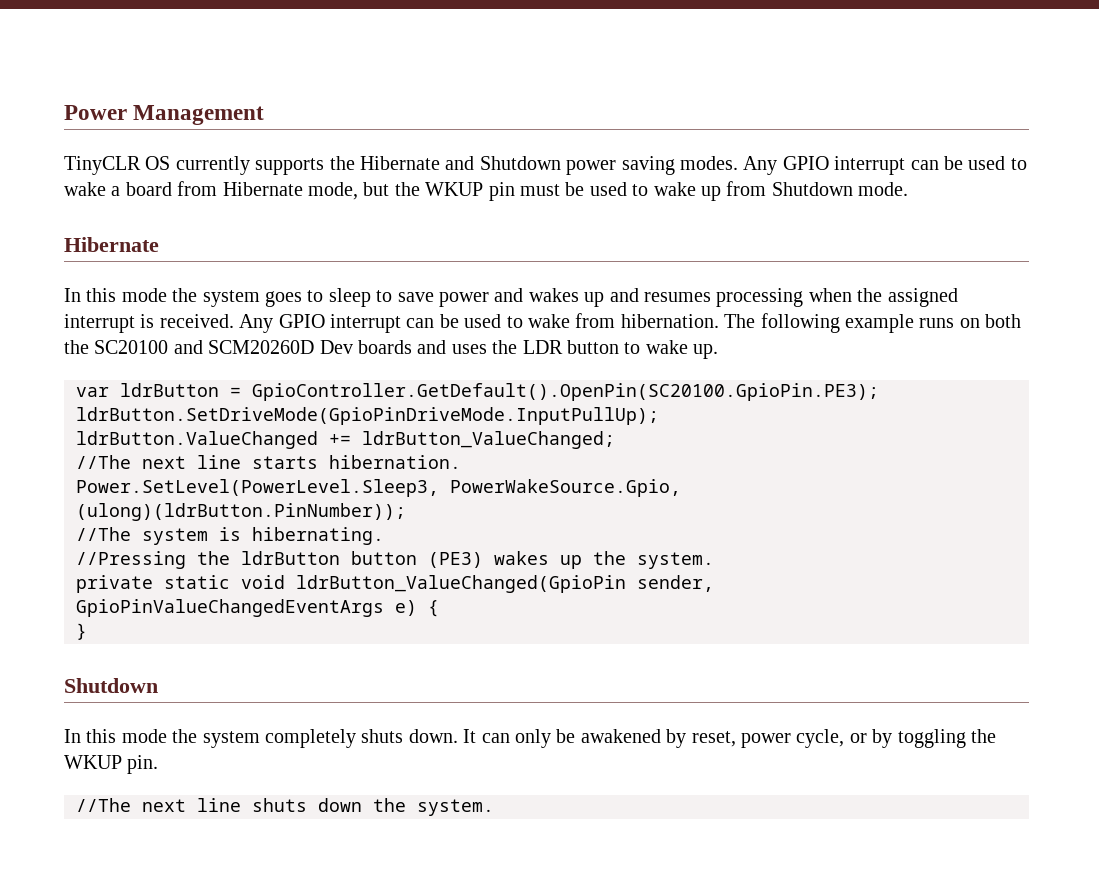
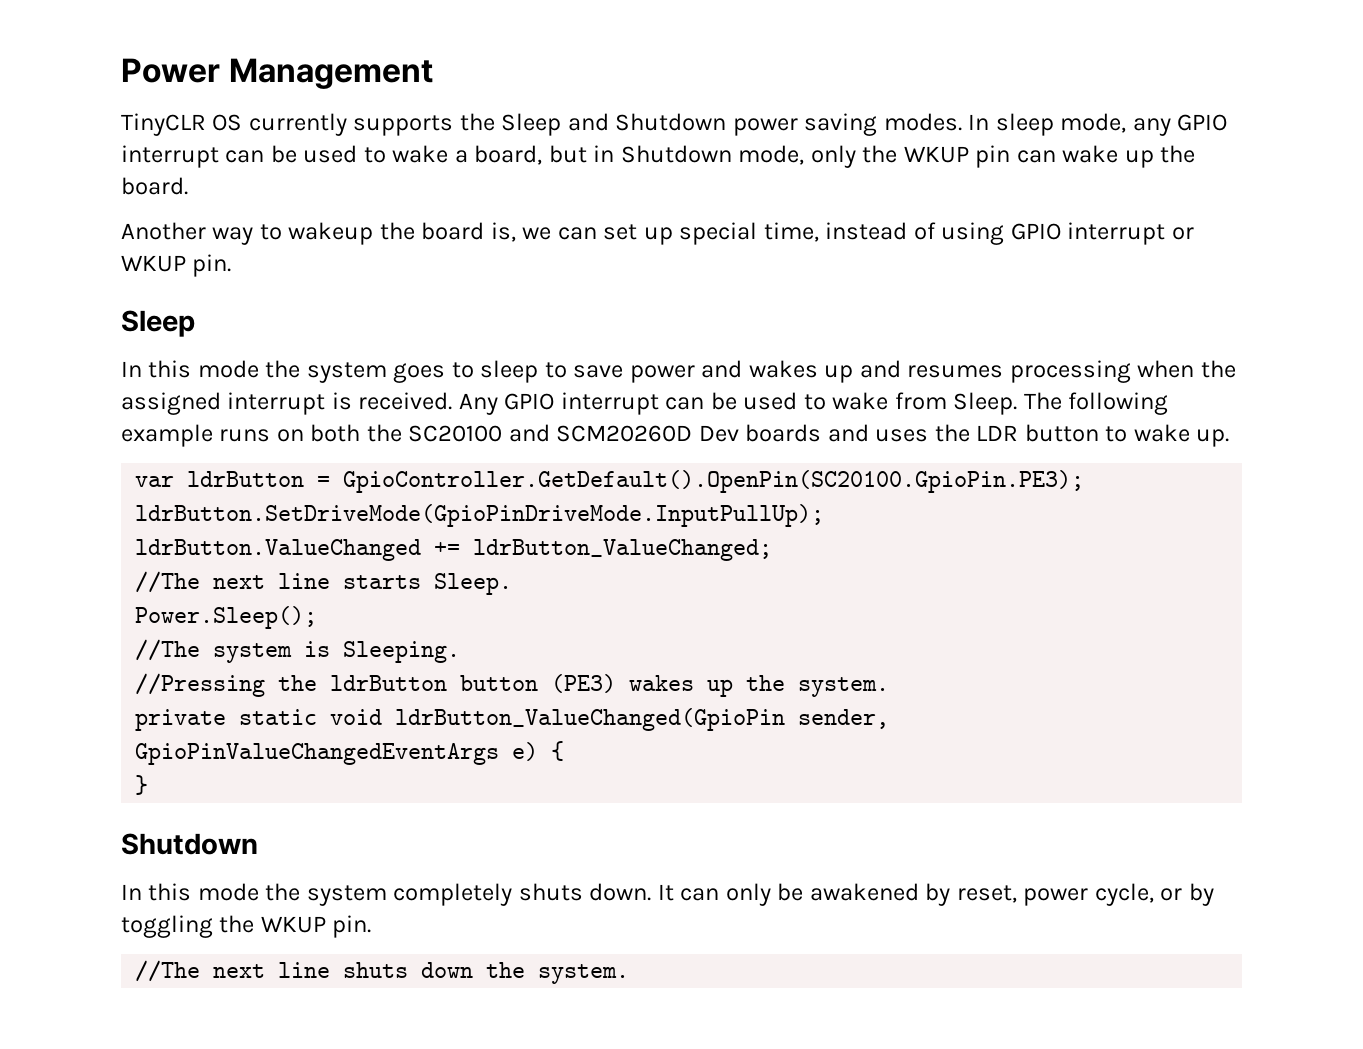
[360,156,440,170] Hibernate -> [501,113,562,136] Sleep
[743,156,778,175] Any -> [968,113,1171,136] In sleep mode, any
[125,181,909,201] [64,237,159,252] board from Hibernate mode, but the WKUP pin must be used to wake up from Shutdown mode. // Hibernate -> [474,145,1196,168] [121,177,188,195] [121,222,1194,245] [121,254,232,277] [121,310,195,337] board, but in Shutdown mode, only the WKUP pin can wake up the board. // Another way to wakeup the board is, we can set up special time, instead of using GPIO interrupt or WKUP pin. // Sleep
[620,314,719,328] hibernation. -> [953,392,1018,415] Sleep.
[329,455,461,469] [76,479,681,497] [76,503,406,521] hibernation. // Power.SetLevel(PowerLevel.Sleep3, PowerWakeSource.Gpio, (ulong)(ldrButton.PinNumber)); -> [434,573,513,595] [135,606,318,629] Sleep. // Power.Sleep();
[252,527,384,545] hibernating. -> [343,641,461,663] Sleeping.

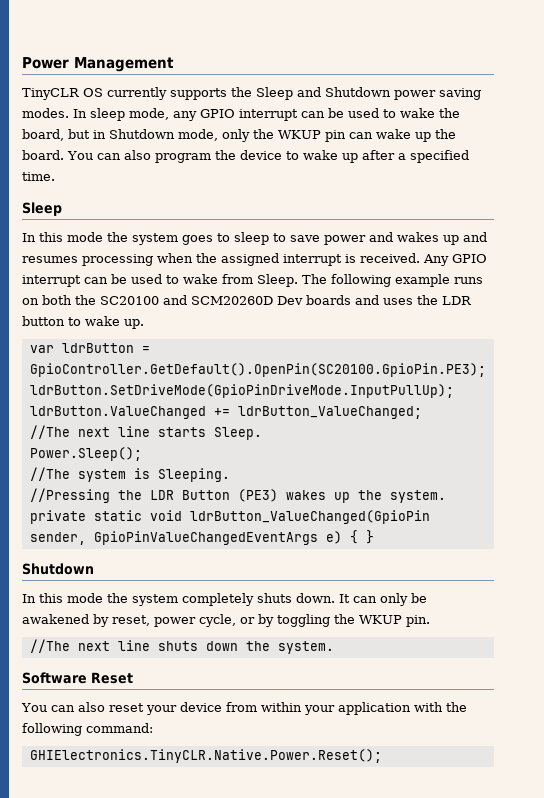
[454,150,468,163] a -> [439,108,460,118] the
[121,222,1194,245] [121,254,232,277] // Another way to wakeup the board is, we can set up special time, instead of using GPIO interrupt or WKUP pin. -> [67,150,469,163] [22,172,55,181] You can also program the device to wake up after a specified time.
[330,675,539,691] ldrButton button -> [149,490,230,500] LDR Button
(565, 751) // -> (358, 537) none
(630, 974) none -> [22,672,133,684] [21,702,467,715] [22,723,153,736] [29,749,382,763] // Software Reset // You can also reset your device from within your application with the following command: // GHIElectronics.TinyCLR.Native.Power.Reset();

